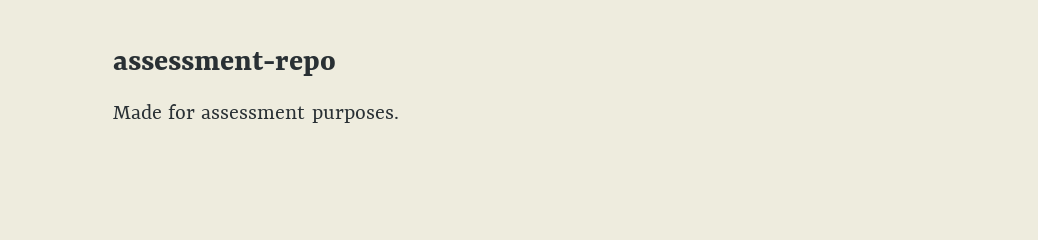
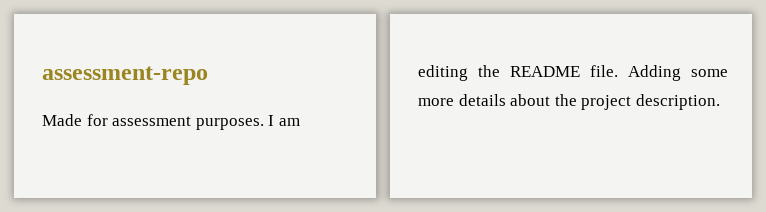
(399, 116) none -> [268,115,300,126] [418,65,728,81] [418,94,720,110] I am editing the README file. Adding some more details about the project description.

